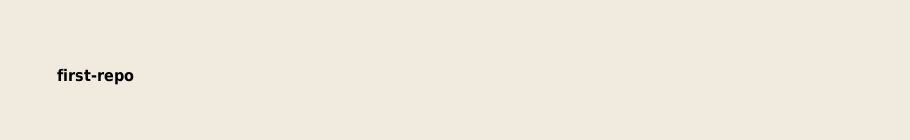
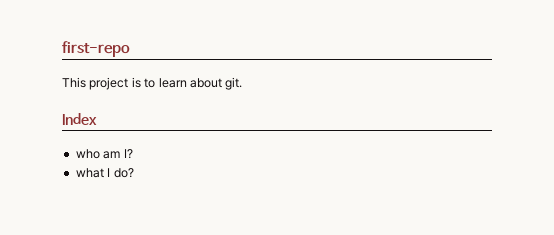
(134, 76) none -> [62,77,243,90] [62,113,97,125] [75,149,133,159] [75,168,134,178] // This project is to learn about git. // Index // who am I? // what I do?

